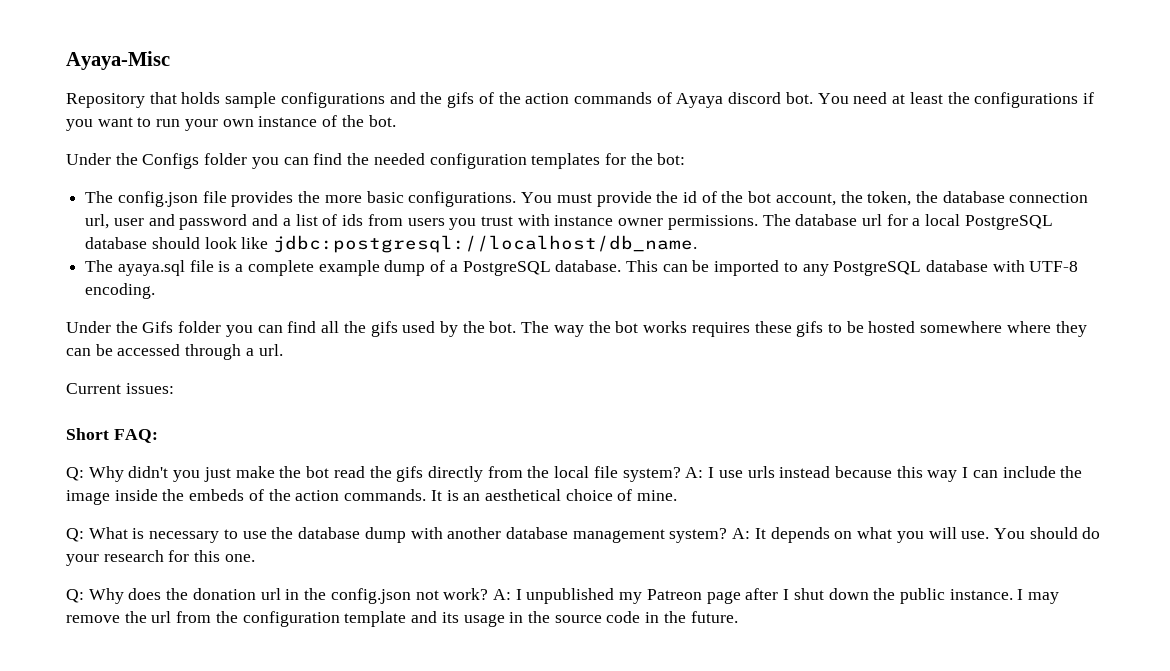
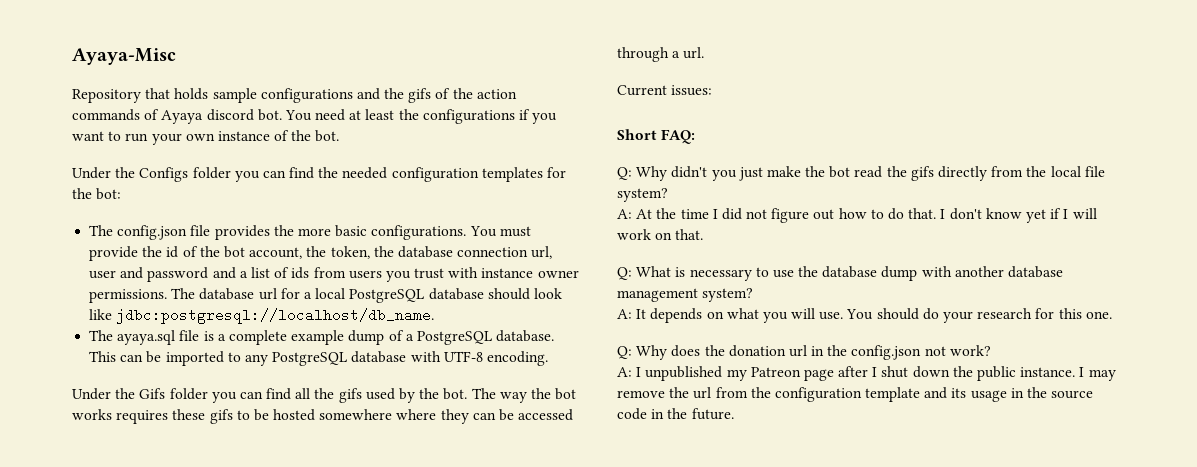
[685,466,1083,482] [66,489,678,505] A: I use urls instead because this way I can include the image inside the embeds of the action commands. It is an aesthetical choice of mine. -> [617,208,1097,223] [617,229,704,240] // A: At the time I did not figure out how to do that. I don't know yet if I will work on that.
(728, 535) none -> (754, 295) //
(489, 594) none -> (991, 350) //

